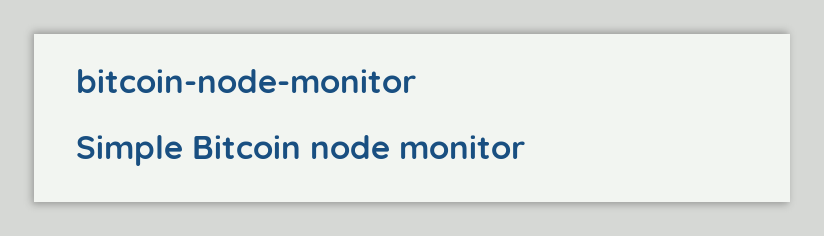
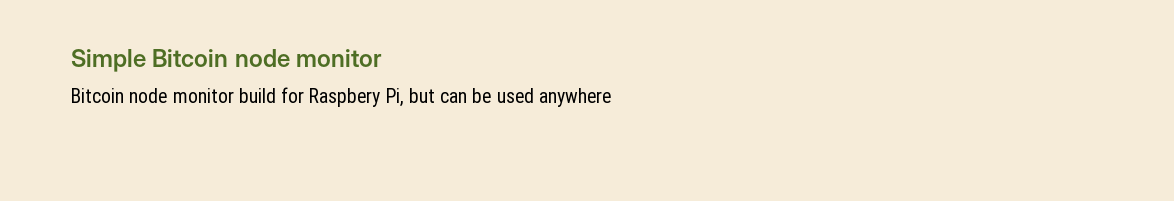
[76,69,416,93] bitcoin-node-monitor // -> (71, 60) none
(525, 147) none -> [71,87,611,107] // Bitcoin node monitor build for Raspbery Pi, but can be used anywhere

